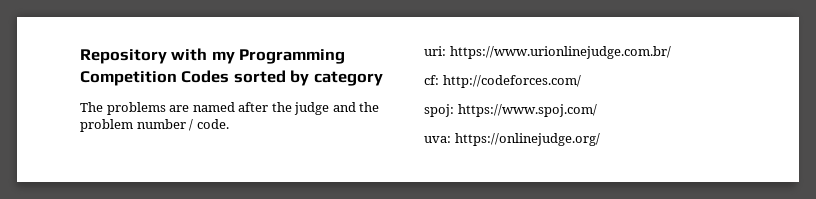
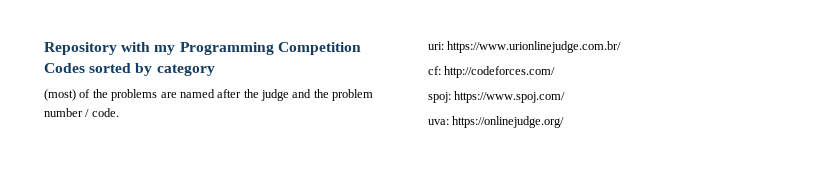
[80,102,103,112] The -> [44,89,108,101] (most) of the

